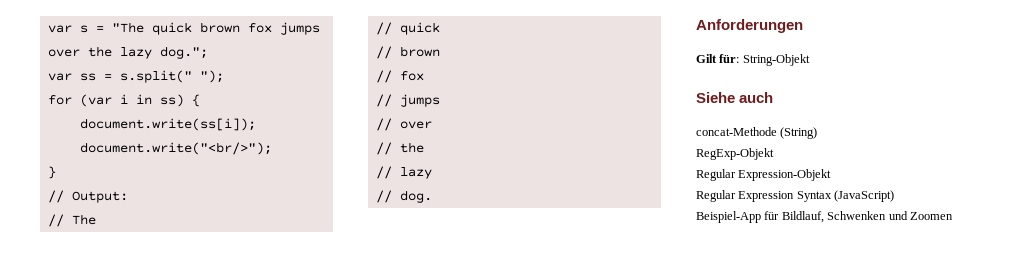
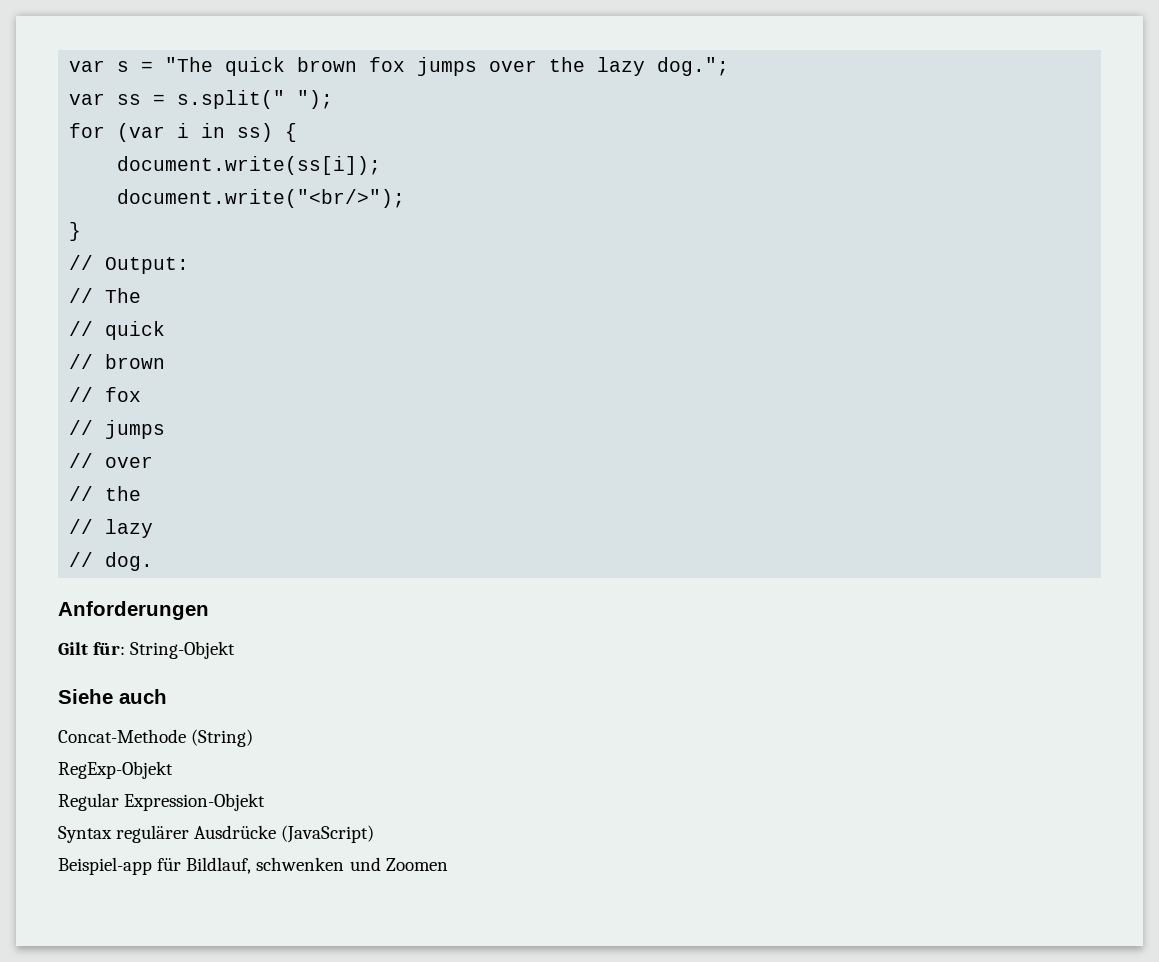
[696,127,777,136] concat-Methode -> [58,729,186,743] Concat-Methode
[696,190,832,202] Regular Expression Syntax -> [58,825,277,843] Syntax regulärer Ausdrücke
[696,211,761,223] Beispiel-App -> [58,857,152,875] Beispiel-app
[827,211,887,220] Schwenken -> [256,857,345,871] schwenken

